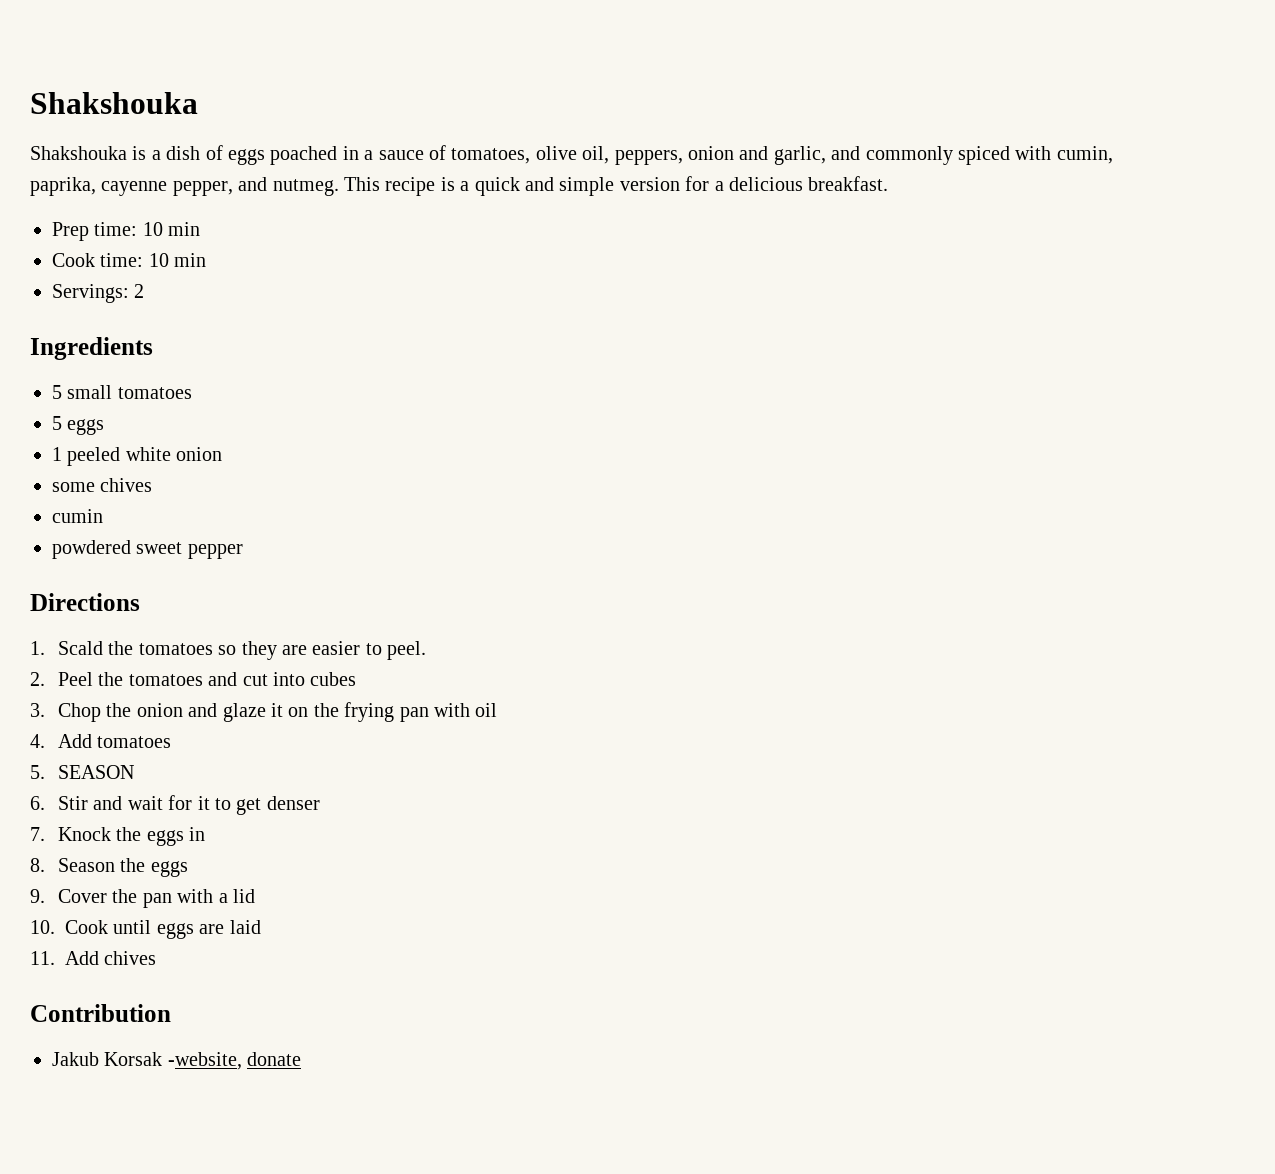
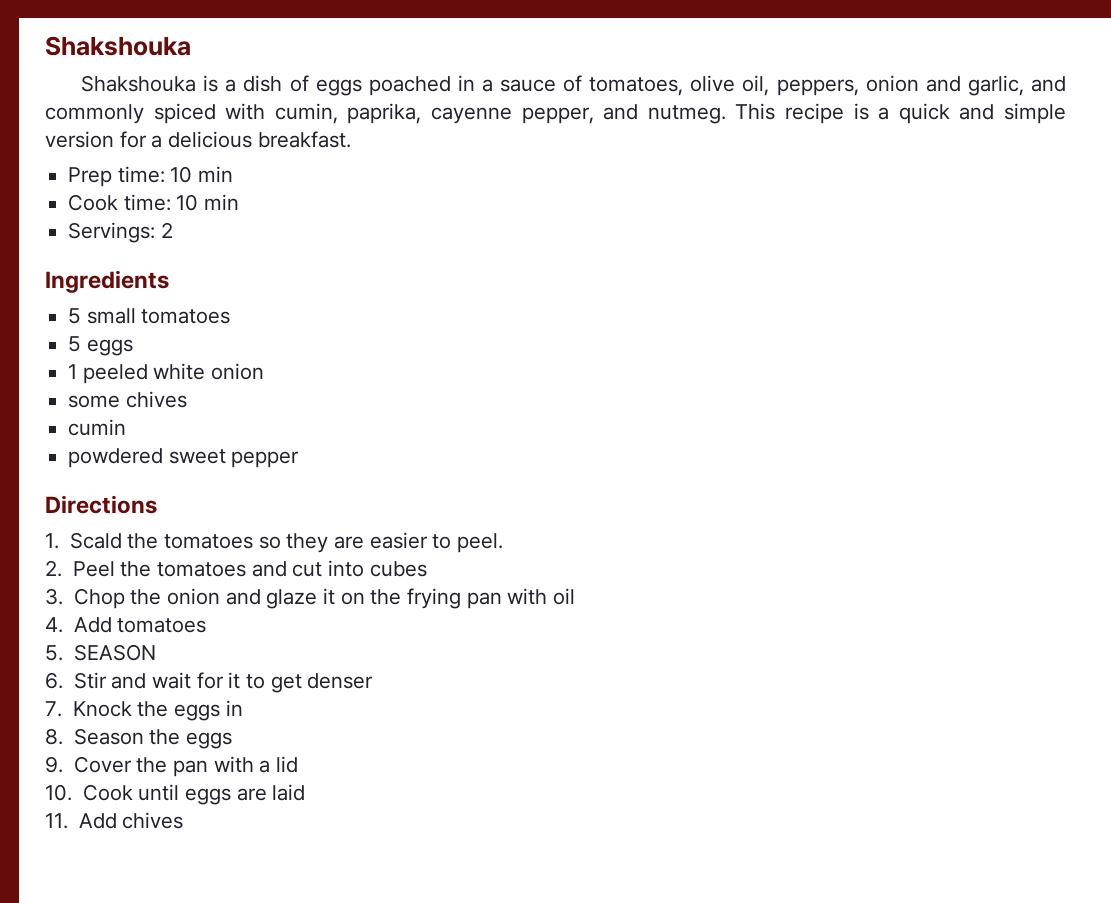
[30,1004,171,1022] [52,1052,302,1070] // Contribution // Jakub Korsak -website, donate -> (184, 820) none

